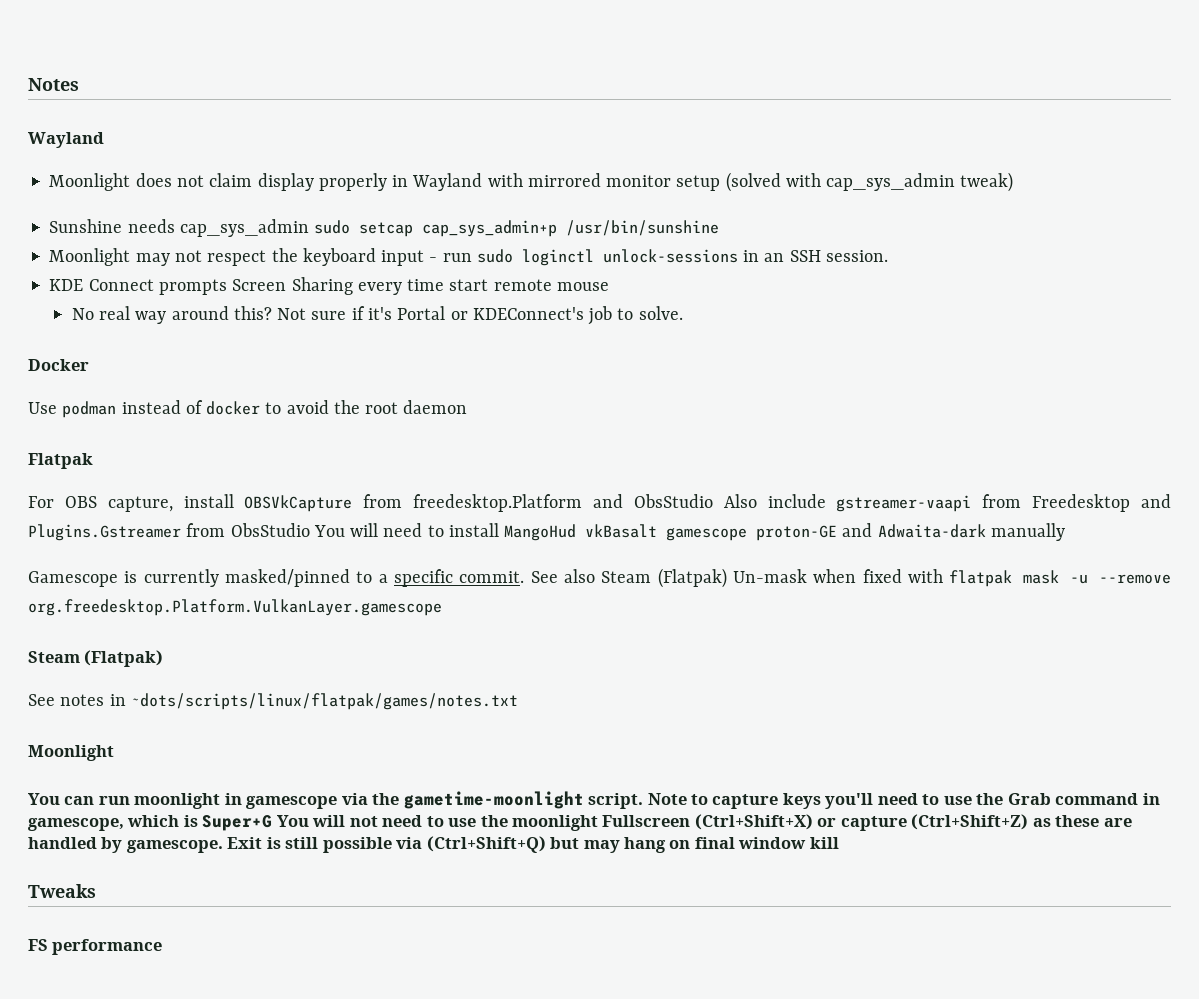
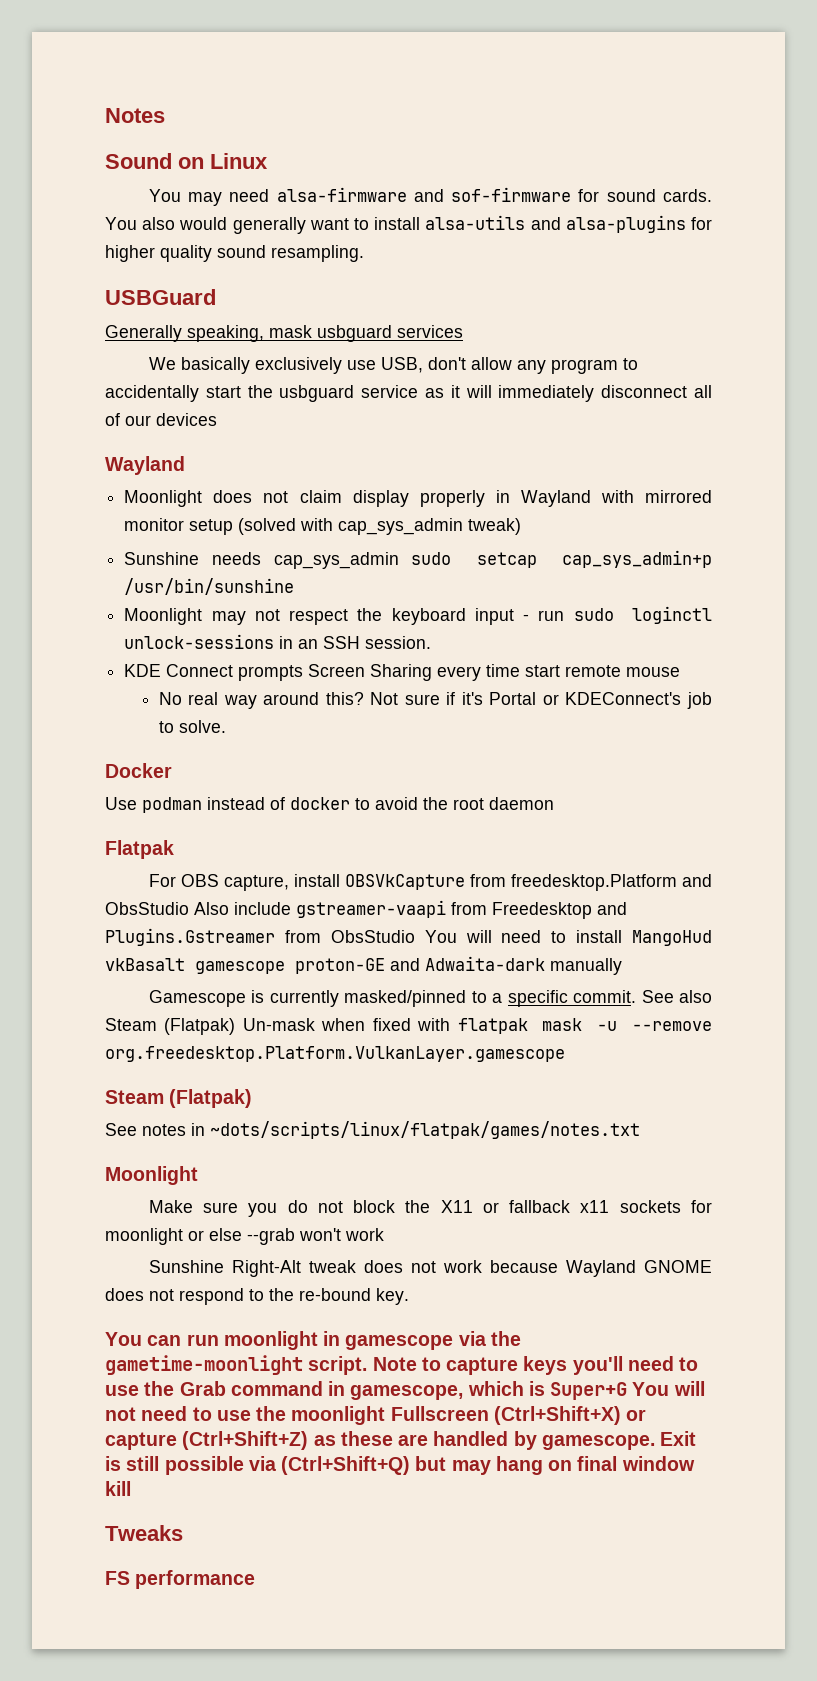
(79, 84) none -> [105,153,268,169] [148,187,713,206] [105,215,712,234] [105,245,364,262] [105,289,216,305] [105,325,463,342] [148,357,638,374] [105,385,712,402] [105,413,217,426] // Sound on Linux // You may need alsa-firmware and sof-firmware for sound cards. You also would generally want to install alsa-utils and alsa-plugins for higher quality sound resampling. // USBGuard // Generally speaking, mask usbguard services // We basically exclusively use USB, don't allow any program to accidentally start the usbguard service as it will immediately disconnect all of our devices
(114, 753) none -> [148,1200,712,1217] [105,1228,384,1245] [148,1260,713,1277] [105,1288,409,1305] // Make sure you do not block the X11 or fallback x11 sockets for moonlight or else --grab won't work // Sunshine Right-Alt tweak does not work because Wayland GNOME does not respond to the re-bound key.

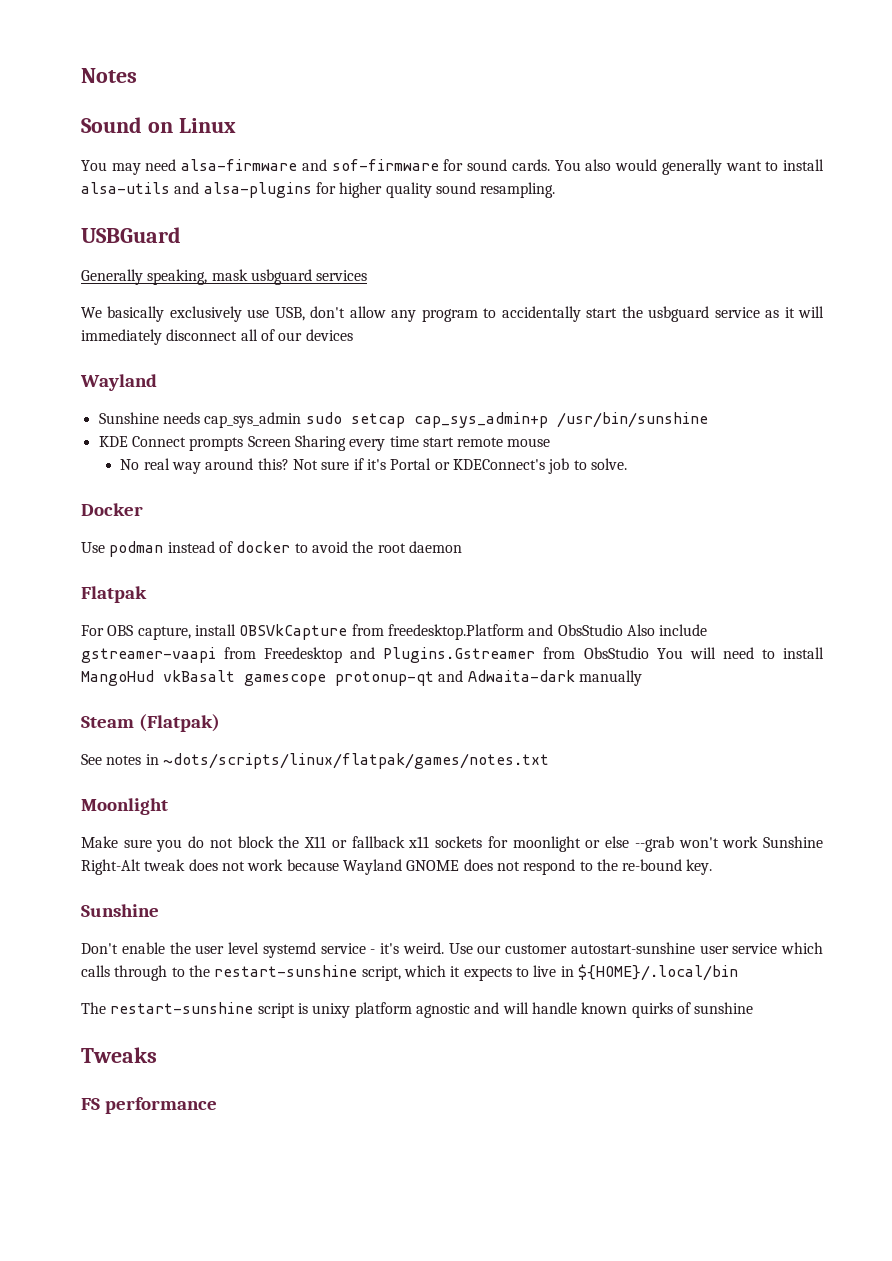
[124,490,712,507] [124,518,522,535] // Moonlight does not claim display properly in Wayland with mirrored monitor setup (solved with cap_sys_admin tweak) -> (157, 382) none
[124,606,712,625] [124,634,432,649] // Moonlight may not respect the keyboard input - run sudo loginctl unlock-sessions in an SSH session. -> (708, 420) none
[295,958,385,974] proton-GE -> [335,671,434,686] protonup-qt
[148,990,712,1007] [105,1018,713,1035] [105,1046,565,1062] // Gamescope is currently masked/pinned to a specific commit. See also Steam (Flatpak) Un-mask when fixed with flatpak mask -u --remove org.freedesktop.Platform.VulkanLayer.gamescope -> (642, 678) none
(384, 1234) // -> (759, 842) none
[105,1331,521,1350] [105,1355,699,1375] [105,1381,705,1400] [105,1406,647,1425] [105,1431,697,1450] [105,1456,695,1475] [105,1481,131,1496] You can run moonlight in gamescope via the gametime-moonlight script. Note to capture keys you'll need to use the Grab command in gamescope, which is Super+G You will not need to use the moonlight Fullscreen (Ctrl+Shift+X) or capture (Ctrl+Shift+Z) as these are handled by gamescope. Exit is still possible via (Ctrl+Shift+Q) but may hang on final window kill -> [81,904,159,917] [81,942,823,958] [81,964,738,981] [81,1002,754,1018] Sunshine // Don't enable the user level systemd service - it's weird. Use our customer autostart-sunshine user service which calls through to the restart-sunshine script, which it expects to live in ${HOME}/.local/bin // The restart-sunshine script is unixy platform agnostic and will handle known quirks of sunshine

